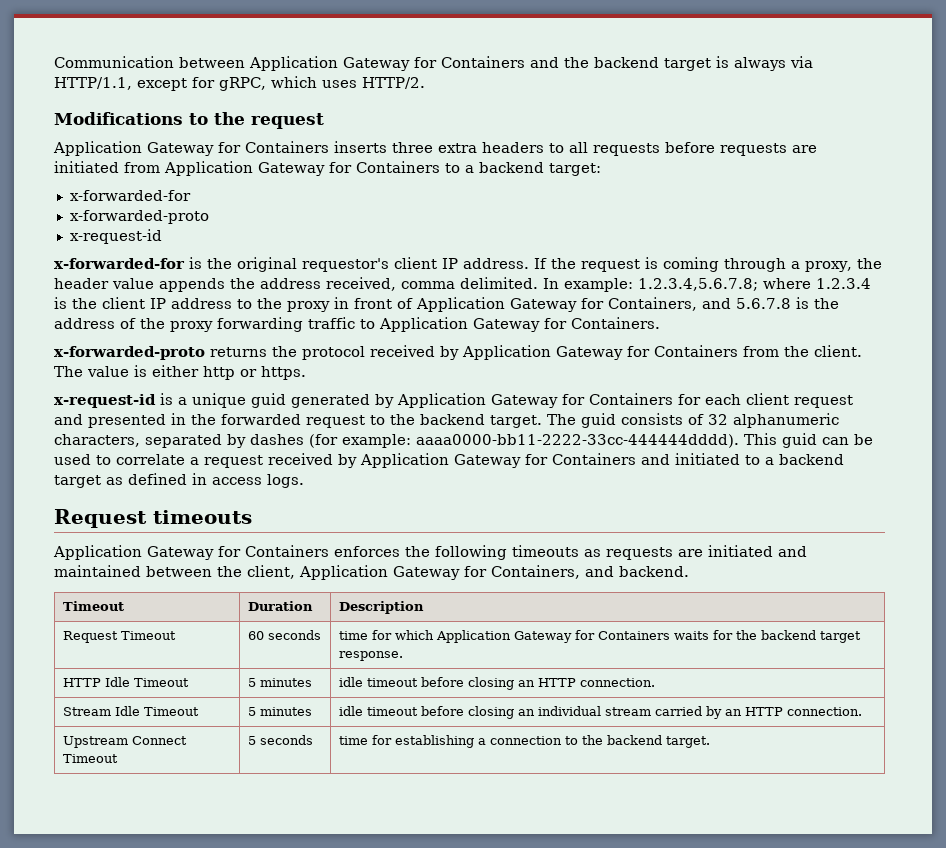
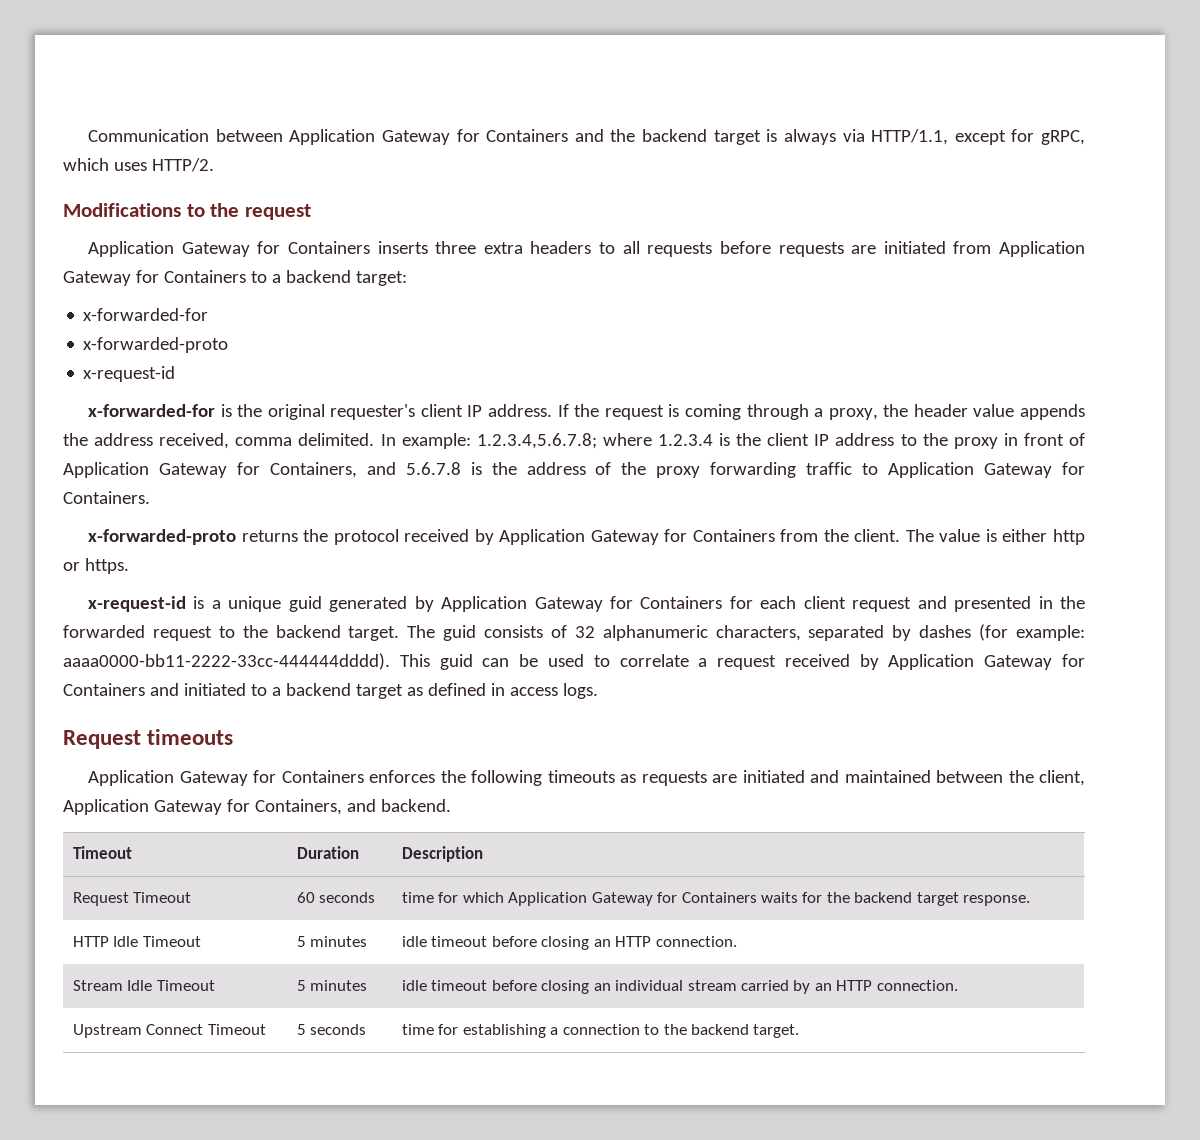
[302,258,389,272] requestor's -> [330,404,416,420] requester's

